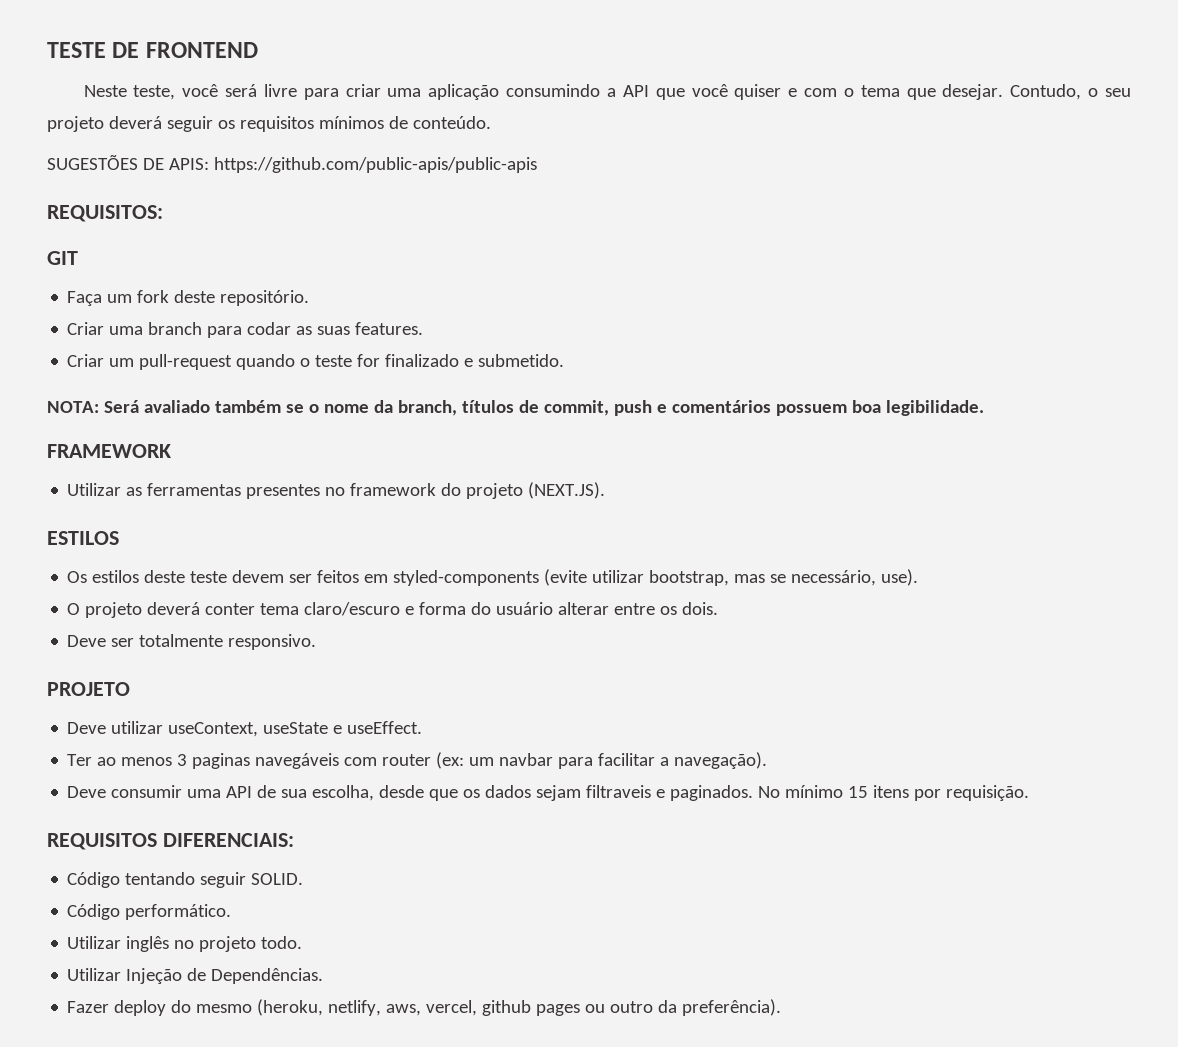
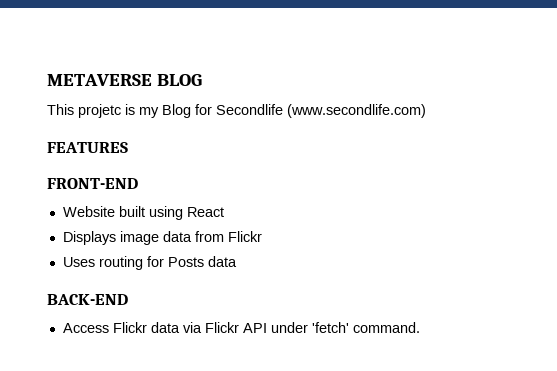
[47,42,258,58] [83,84,1132,100] [47,116,491,132] [47,154,537,173] [47,205,163,222] [47,251,78,265] [67,290,310,306] [67,322,424,338] [67,354,565,370] [47,400,984,416] [47,444,171,458] [67,482,606,499] [47,531,119,545] [67,569,919,586] [67,602,719,618] [67,634,317,650] [47,682,130,696] [67,721,423,737] [67,752,768,769] [67,785,1030,801] [47,833,294,850] [67,872,304,888] [67,904,232,920] [67,936,303,952] [67,968,324,984] [67,999,782,1016] TESTE DE FRONTEND // Neste teste, você será livre para criar uma aplicação consumindo a API que você quiser e com o tema que desejar. Contudo, o seu projeto deverá seguir os requisitos mínimos de conteúdo. // SUGESTÕES DE APIS: https://github.com/public-apis/public-apis // REQUISITOS: // GIT // Faça um fork deste repositório. // Criar uma branch para codar as suas features. // Criar um pull-request quando o teste for finalizado e submetido. // NOTA: Será avaliado também se o nome da branch, títulos de commit, push e comentários possuem boa legibilidade. // FRAMEWORK // Utilizar as ferramentas presentes no framework do projeto (NEXT.JS). // ESTILOS // Os estilos deste teste devem ser feitos em styled-components (evite utilizar bootstrap, mas se necessário, use). // O projeto deverá conter tema claro/escuro e forma do usuário alterar entre os dois. // Deve ser totalmente responsivo. // PROJETO // Deve utilizar useContext, useState e useEffect. // Ter ao menos 3 paginas navegáveis com router (ex: um navbar para facilitar a navegação). // Deve consumir uma API de sua escolha, desde que os dados sejam filtraveis e paginados. No mínimo 15 itens por requisição. // REQUISITOS DIFERENCIAIS: // Código tentando seguir SOLID. // Código performático. // Utilizar inglês no projeto todo. // Utilizar Injeção de Dependências. // Fazer deploy do mesmo (heroku, netlify, aws, vercel, github pages ou outro da preferência). -> [47,74,202,86] [47,104,426,118] [47,142,128,153] [47,178,138,189] [62,206,224,220] [62,231,262,245] [62,256,237,270] [47,294,128,305] [62,322,420,333] METAVERSE BLOG // This projetc is my Blog for Secondlife (www.secondlife.com) // FEATURES // FRONT-END // Website built using React // Displays image data from Flickr // Uses routing for Posts data // BACK-END // Access Flickr data via Flickr API under 'fetch' command.

